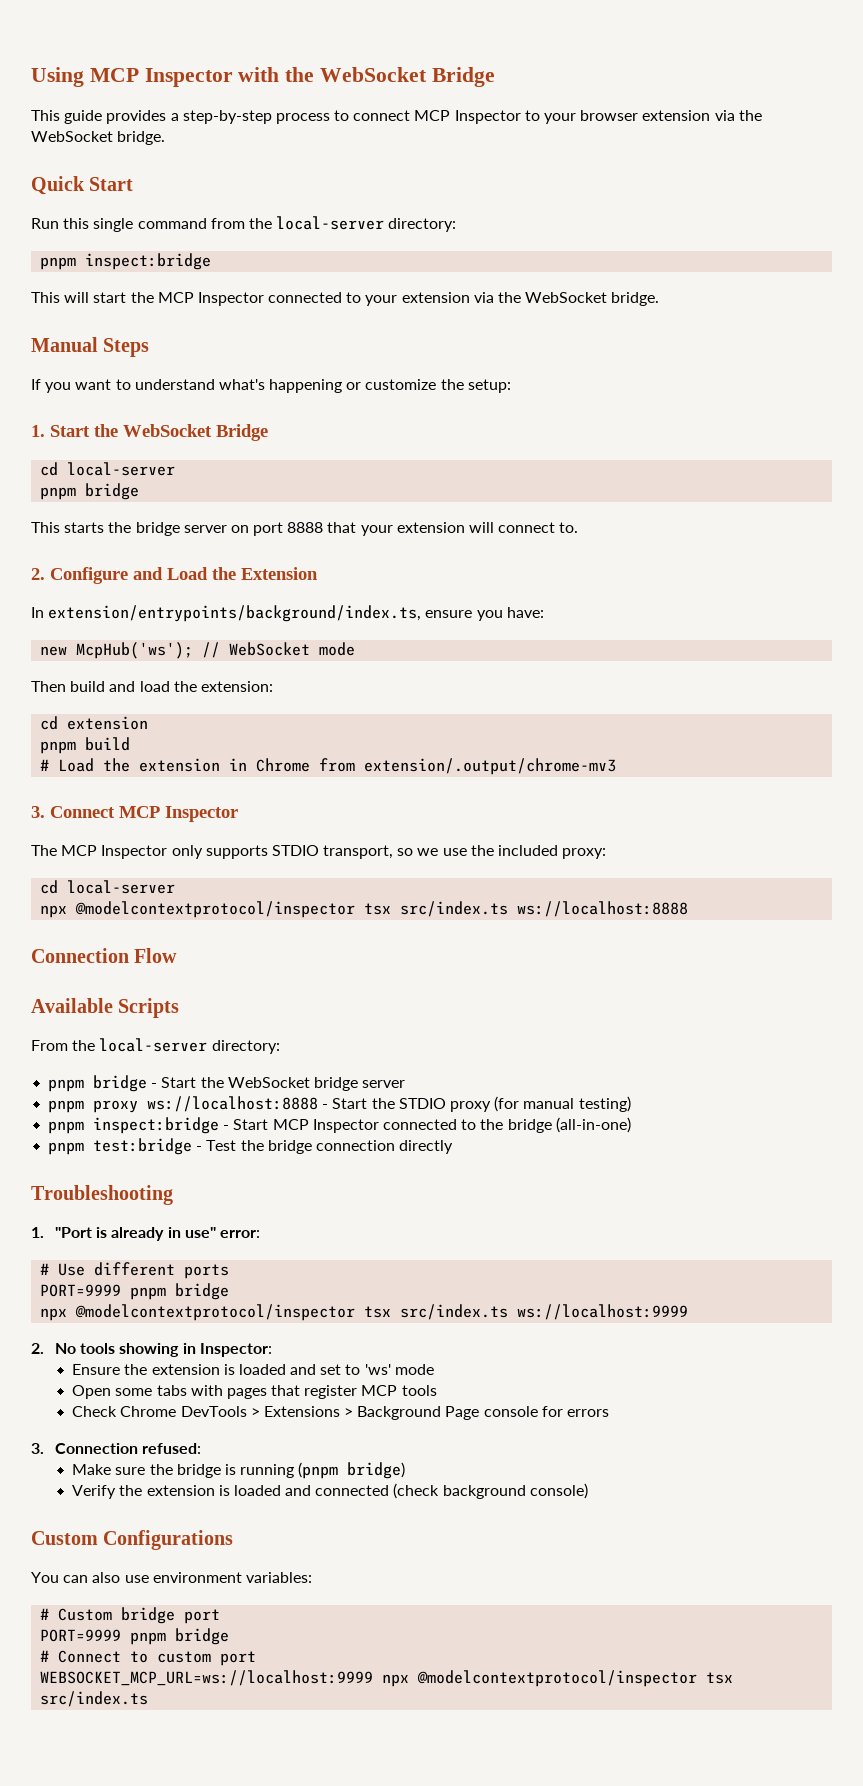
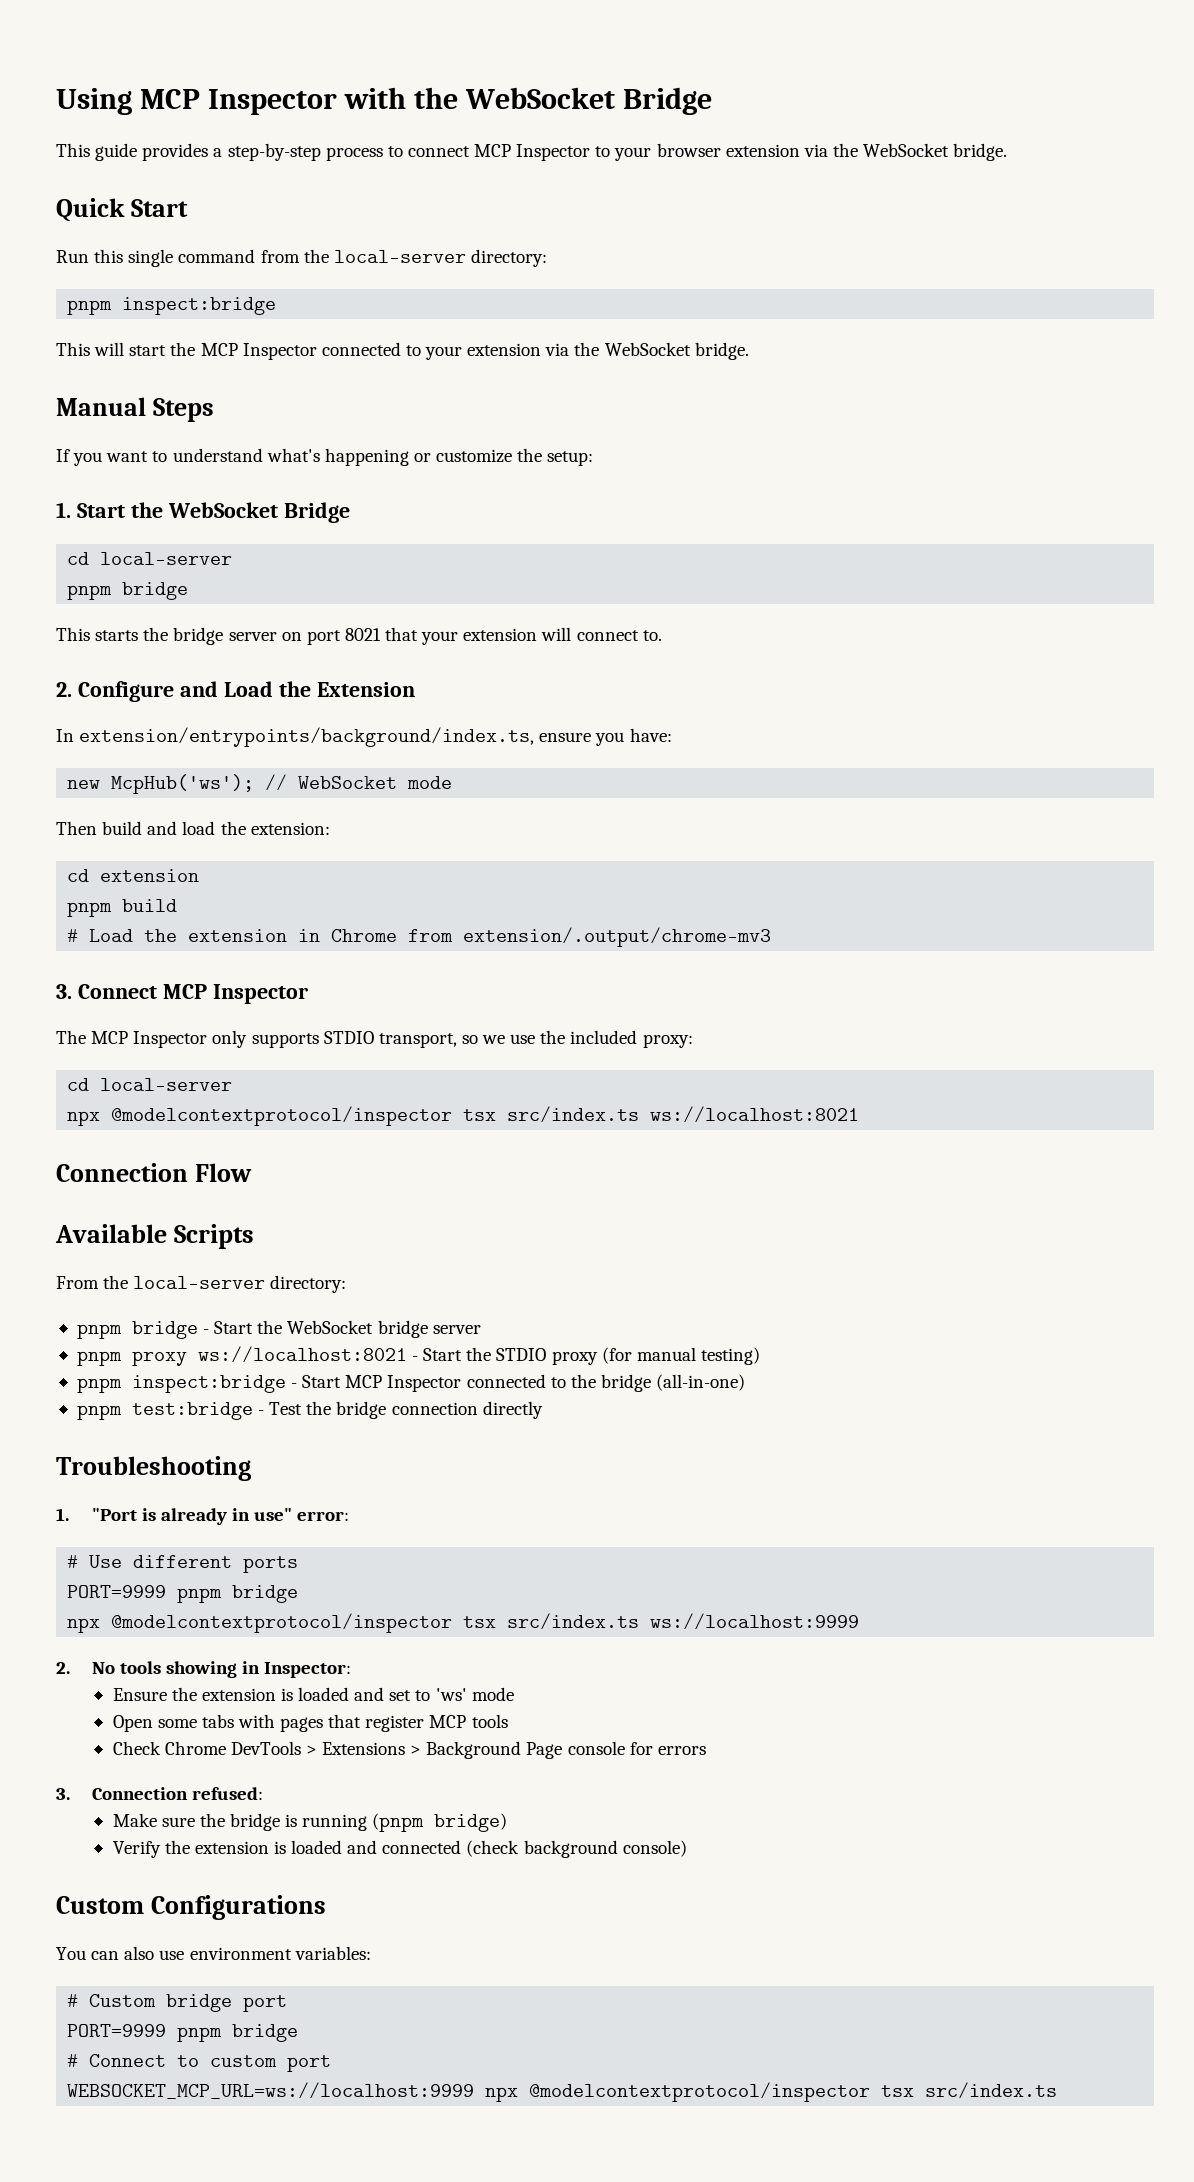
[287,522,324,533] 8888 -> [344,628,381,641] 8021
[517,901,689,917] ws://localhost:8888 -> [650,1106,860,1123] ws://localhost:8021
[147,1096,319,1112] ws://localhost:8888 -> [197,1346,407,1363] ws://localhost:8021

